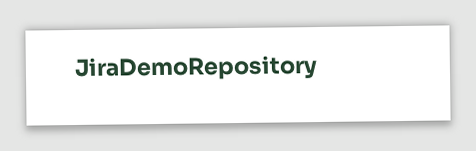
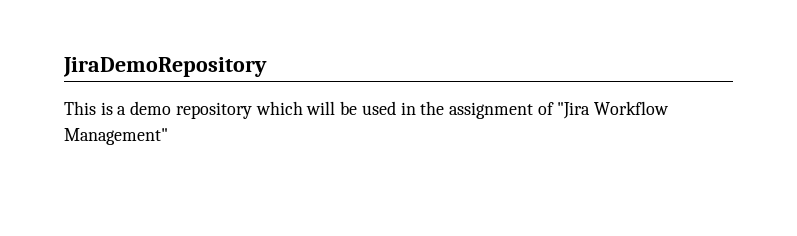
(318, 68) none -> [64,101,670,119] [64,128,168,145] // This is a demo repository which will be used in the assignment of "Jira Workflow Management"

